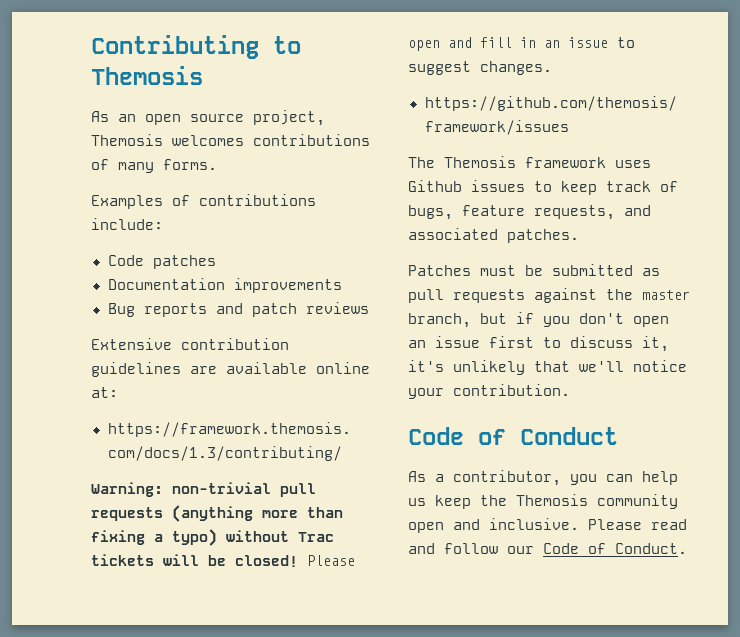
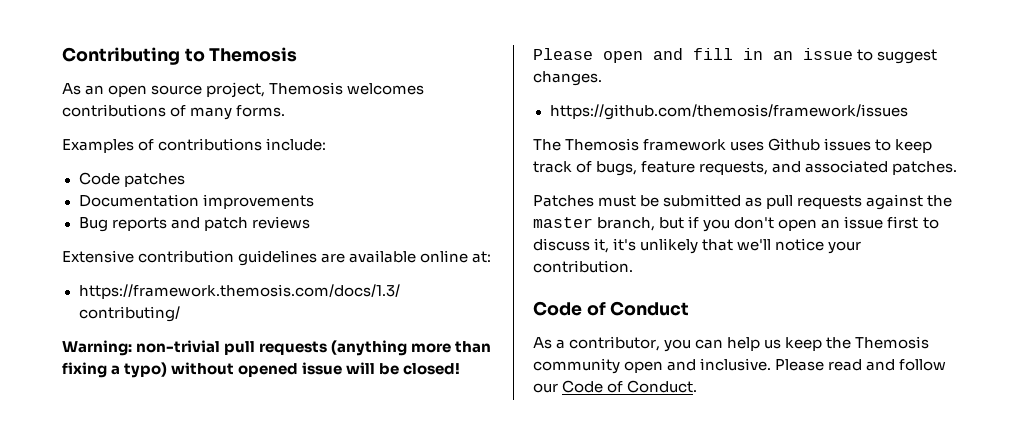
[298,532,334,542] [91,554,154,566] Trac tickets -> [238,362,343,377] opened issue

